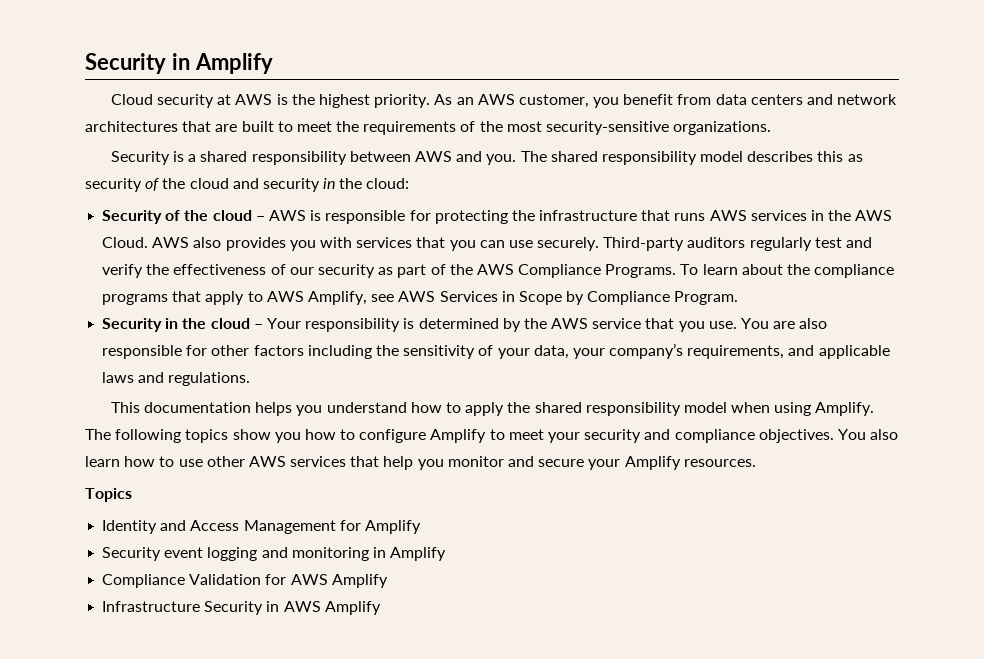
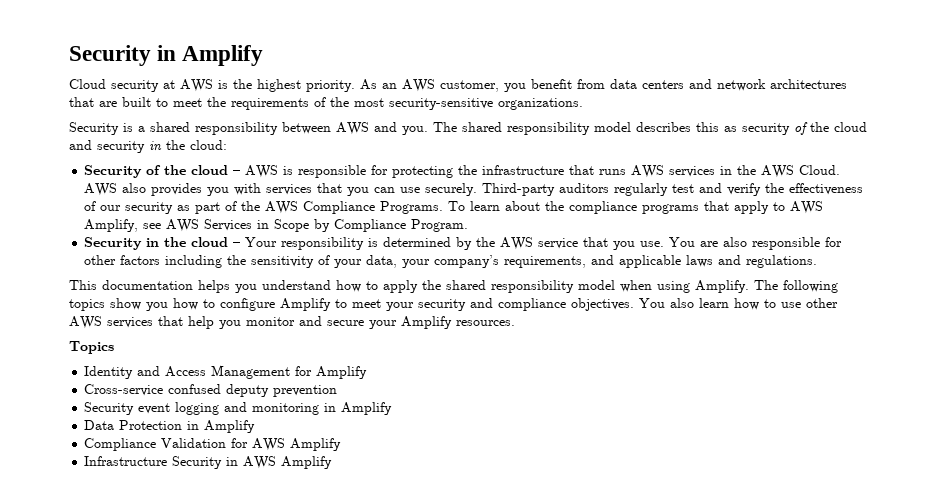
(421, 527) none -> [84,384,338,397] // Cross-service confused deputy prevention
(447, 554) none -> [84,420,256,433] // Data Protection in Amplify

